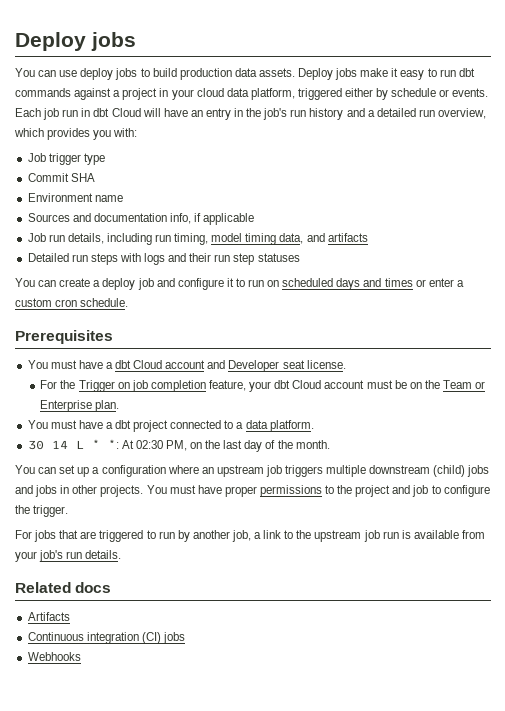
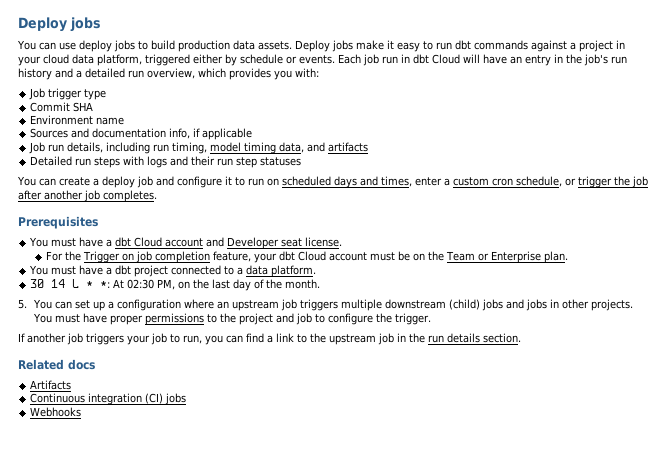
[384,278,426,287] times or -> [380,176,412,187] times,
[80,298,129,307] schedule. -> [515,176,648,188] [18,190,157,202] schedule, or trigger the job after another job completes.
(330, 444) none -> [18,299,27,309] 5.
[15,530,251,542] For jobs that are triggered to run by another job, -> [18,333,264,345] If another job triggers your job to run, you can find
[382,530,485,539] [15,550,122,562] run is available from your job's run details. -> [397,333,521,343] in the run details section.

